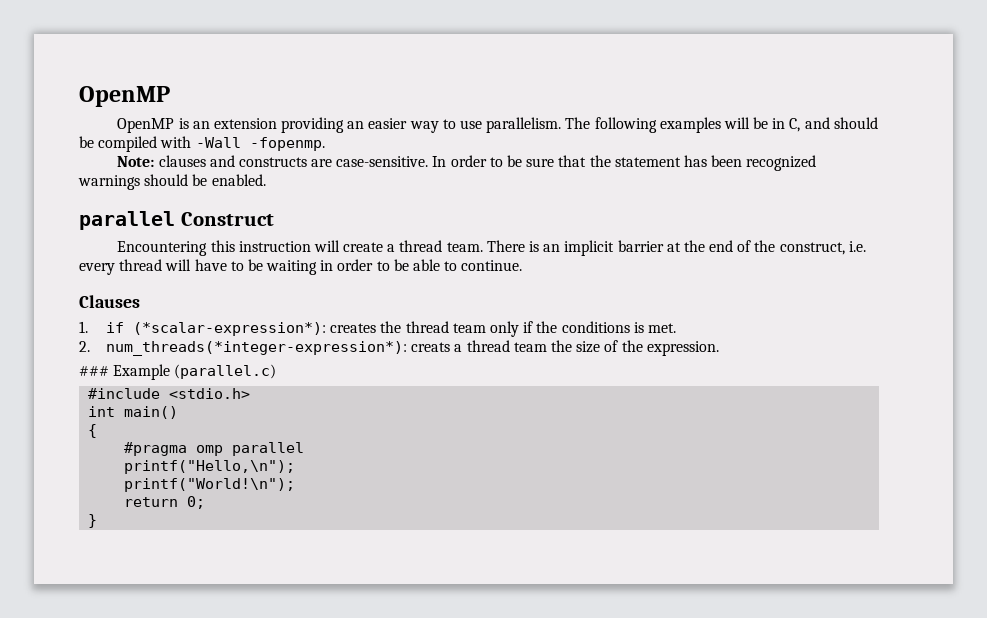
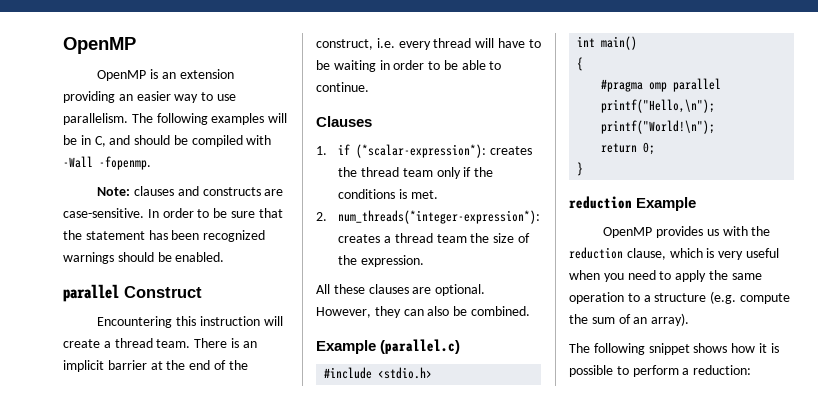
[411,342,451,352] creats -> [338,234,381,243] creates
[79,366,109,376] ### -> [316,284,486,296] [316,306,530,318] All these clauses are optional. However, they can also be combined. //
(98, 521) none -> [569,196,697,211] [603,226,771,238] [569,247,779,260] [569,270,762,282] [569,291,790,304] [569,313,690,326] [569,343,779,355] [569,365,752,377] // reduction Example // OpenMP provides us with the reduction clause, which is very useful when you need to apply the same operation to a structure (e.g. compute the sum of an array). // The following snippet shows how it is possible to perform a reduction:

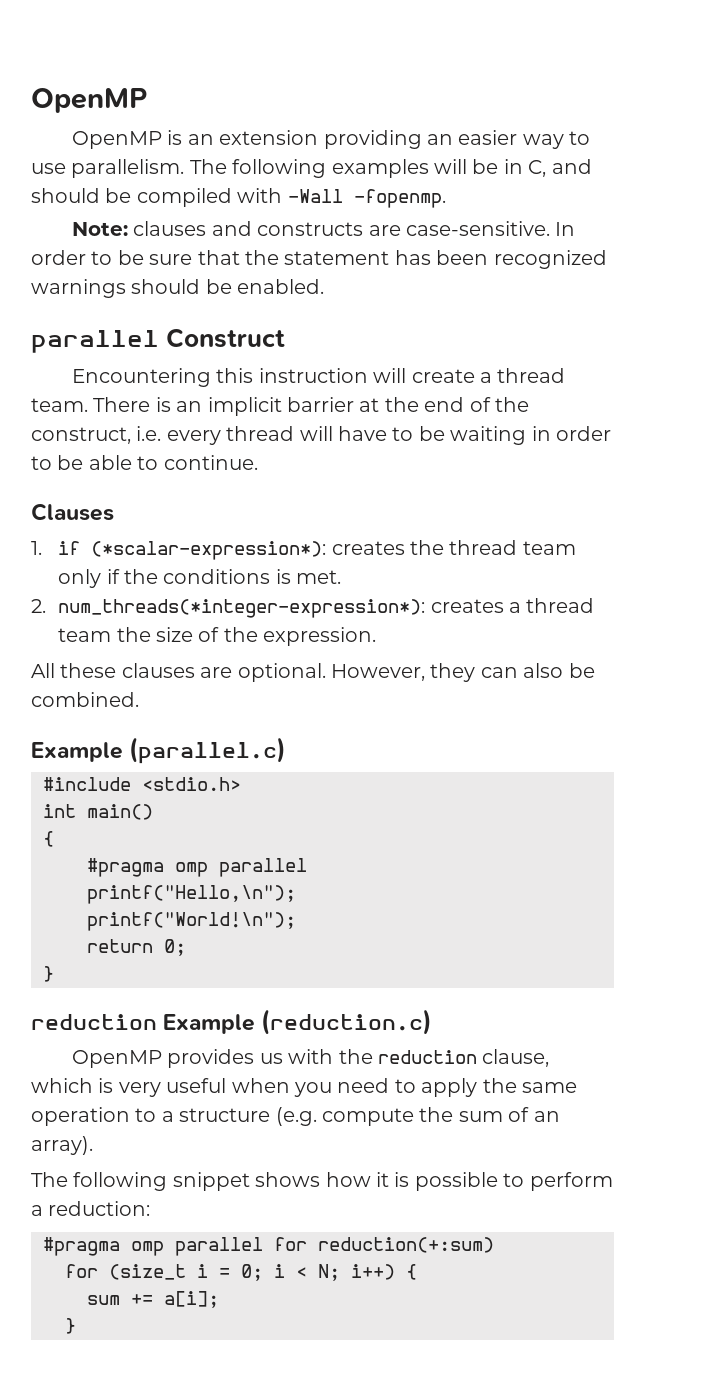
(697, 204) none -> [261,1009,433,1035] (reduction.c)
(752, 370) none -> [43,1237,494,1256] [65,1264,417,1281] [87,1291,219,1308] [65,1318,76,1334] // #pragma omp parallel for reduction(+:sum) // for (size_t i = 0; i < N; i++) { // sum += a[i]; // }

